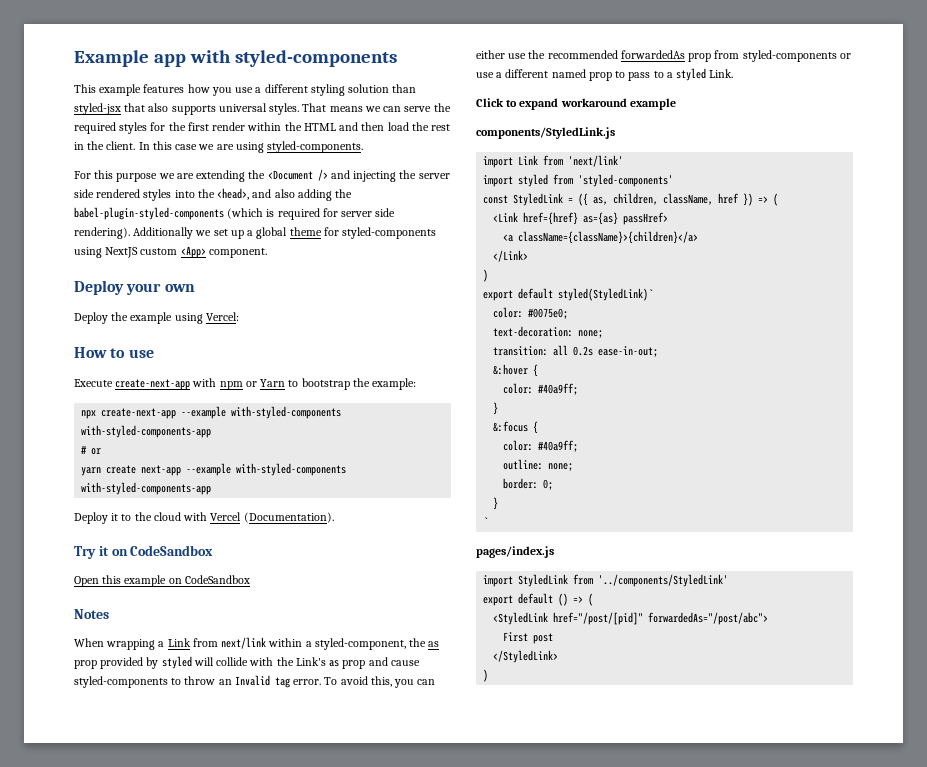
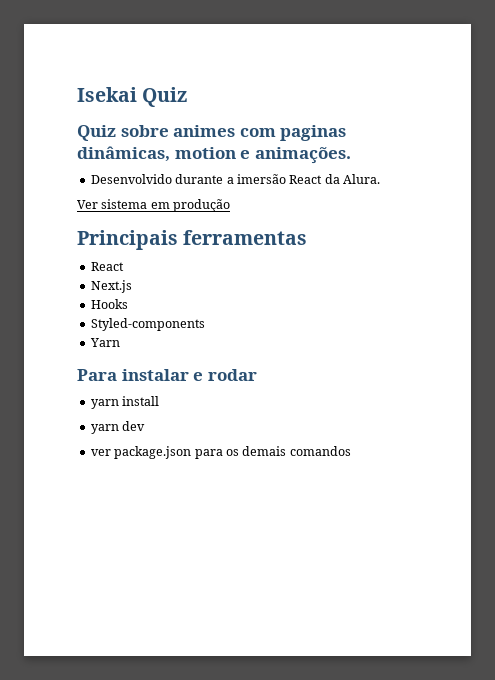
[74,50,397,67] [74,84,417,96] [74,103,451,115] [74,122,451,134] [74,141,364,153] [74,169,450,182] [74,188,353,201] [74,207,396,220] [74,227,437,239] [74,246,267,258] [74,280,195,295] [74,312,239,324] [74,347,154,358] [74,378,417,390] [81,406,342,419] [81,425,212,438] [81,445,102,455] [81,463,347,476] [81,482,212,495] [74,512,334,524] [74,545,214,559] [74,575,250,587] [74,609,109,619] [74,637,440,650] [74,656,420,669] [74,675,436,688] [476,50,851,62] [476,68,734,81] [476,98,676,110] [476,127,615,139] [483,155,624,168] [483,174,674,187] [483,193,779,206] [493,212,669,225] [503,231,699,244] [493,250,529,262] [483,269,489,282] [483,288,654,301] [493,307,569,319] [493,326,604,338] [493,345,659,357] [493,364,539,377] [503,383,579,395] [493,402,499,415] [493,421,539,434] [503,440,579,452] [503,459,574,471] [503,478,554,490] [493,497,499,510] [483,517,489,526] [476,546,554,558] [483,574,729,587] [483,593,594,606] [493,612,769,625] [503,632,554,644] [493,650,559,663] [483,669,489,682] Example app with styled-components // This example features how you use a different styling solution than styled-jsx that also supports universal styles. That means we can serve the required styles for the first render within the HTML and then load the rest in the client. In this case we are using styled-components. // For this purpose we are extending the <Document /> and injecting the server side rendered styles into the <head>, and also adding the babel-plugin-styled-components (which is required for server side rendering). Additionally we set up a global theme for styled-components using NextJS custom <App> component. // Deploy your own // Deploy the example using Vercel: // How to use // Execute create-next-app with npm or Yarn to bootstrap the example: // npx create-next-app --example with-styled-components with-styled-components-app // # or // yarn create next-app --example with-styled-components with-styled-components-app // Deploy it to the cloud with Vercel (Documentation). // Try it on CodeSandbox // Open this example on CodeSandbox // Notes // When wrapping a Link from next/link within a styled-component, the as prop provided by styled will collide with the Link's as prop and cause styled-components to throw an Invalid tag error. To avoid this, you can either use the recommended forwardedAs prop from styled-components or use a different named prop to pass to a styled Link. // Click to expand workaround example // components/StyledLink.js // import Link from 'next/link' // import styled from 'styled-components' // const StyledLink = ({ as, children, className, href }) => ( // <Link href={href} as={as} passHref> // <a className={className}>{children}</a> // </Link> // ) // export default styled(StyledLink)` // color: #0075e0; // text-decoration: none; // transition: all 0.2s ease-in-out; // &:hover { // color: #40a9ff; // } // &:focus { // color: #40a9ff; // outline: none; // border: 0; // } // ` // pages/index.js // import StyledLink from '../components/StyledLink' // export default () => ( // <StyledLink href="/post/[pid]" forwardedAs="/post/abc"> // First post // </StyledLink> // ) -> [77,87,188,107] [77,125,347,141] [77,146,351,164] [90,174,380,184] [77,199,231,212] [77,230,308,250] [90,262,124,271] [90,280,132,293] [90,299,128,309] [90,318,205,331] [89,338,120,347] [77,369,257,381] [90,396,160,409] [90,421,146,434] [90,446,351,459] Isekai Quiz // Quiz sobre animes com paginas dinâmicas, motion e animações. // Desenvolvido durante a imersão React da Alura. // Ver sistema em produção // Principais ferramentas // React // Next.js // Hooks // Styled-components // Yarn // Para instalar e rodar // yarn install // yarn dev // ver package.json para os demais comandos

